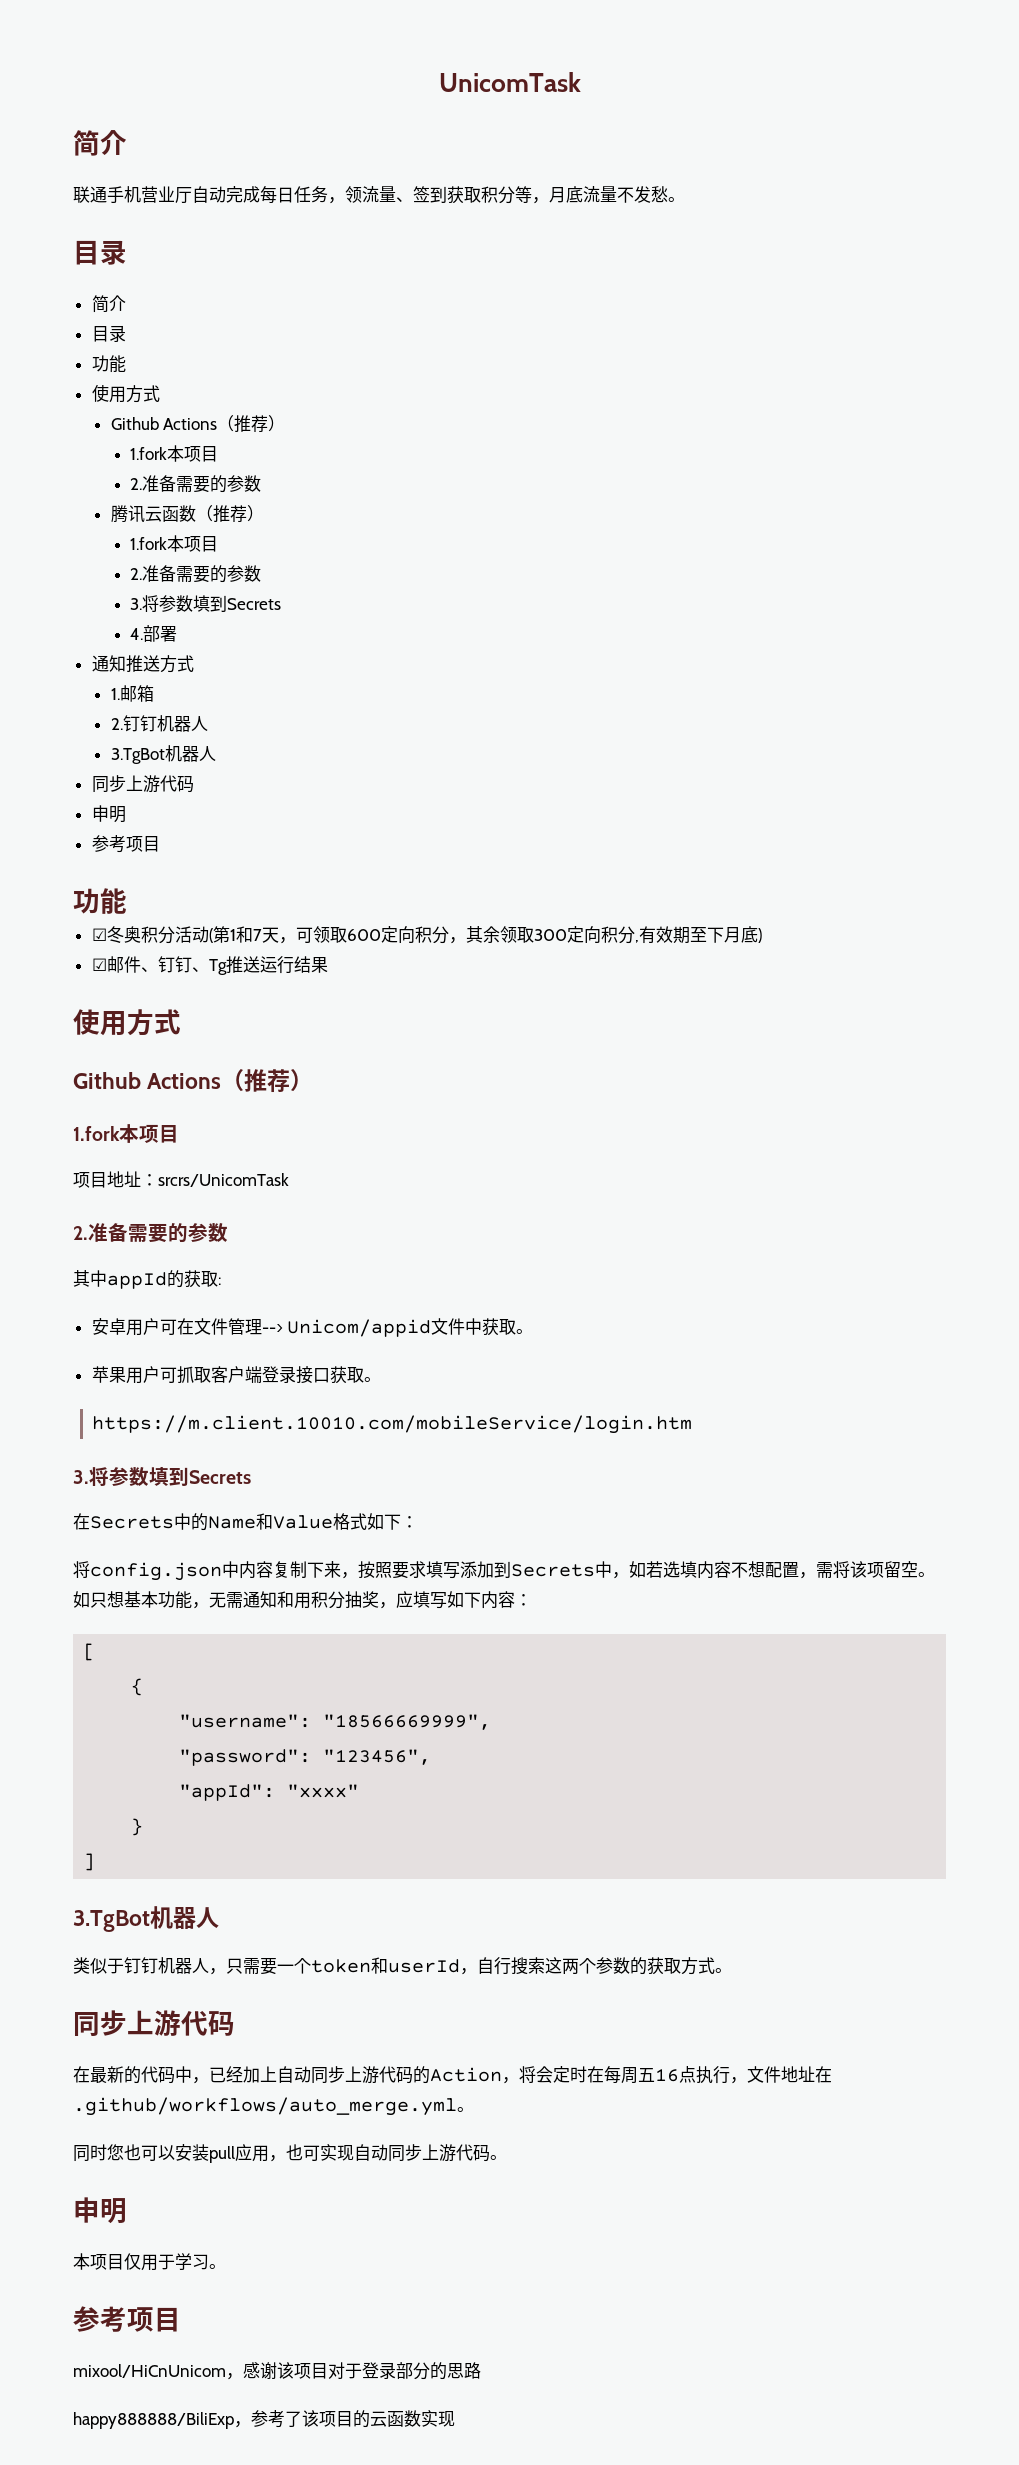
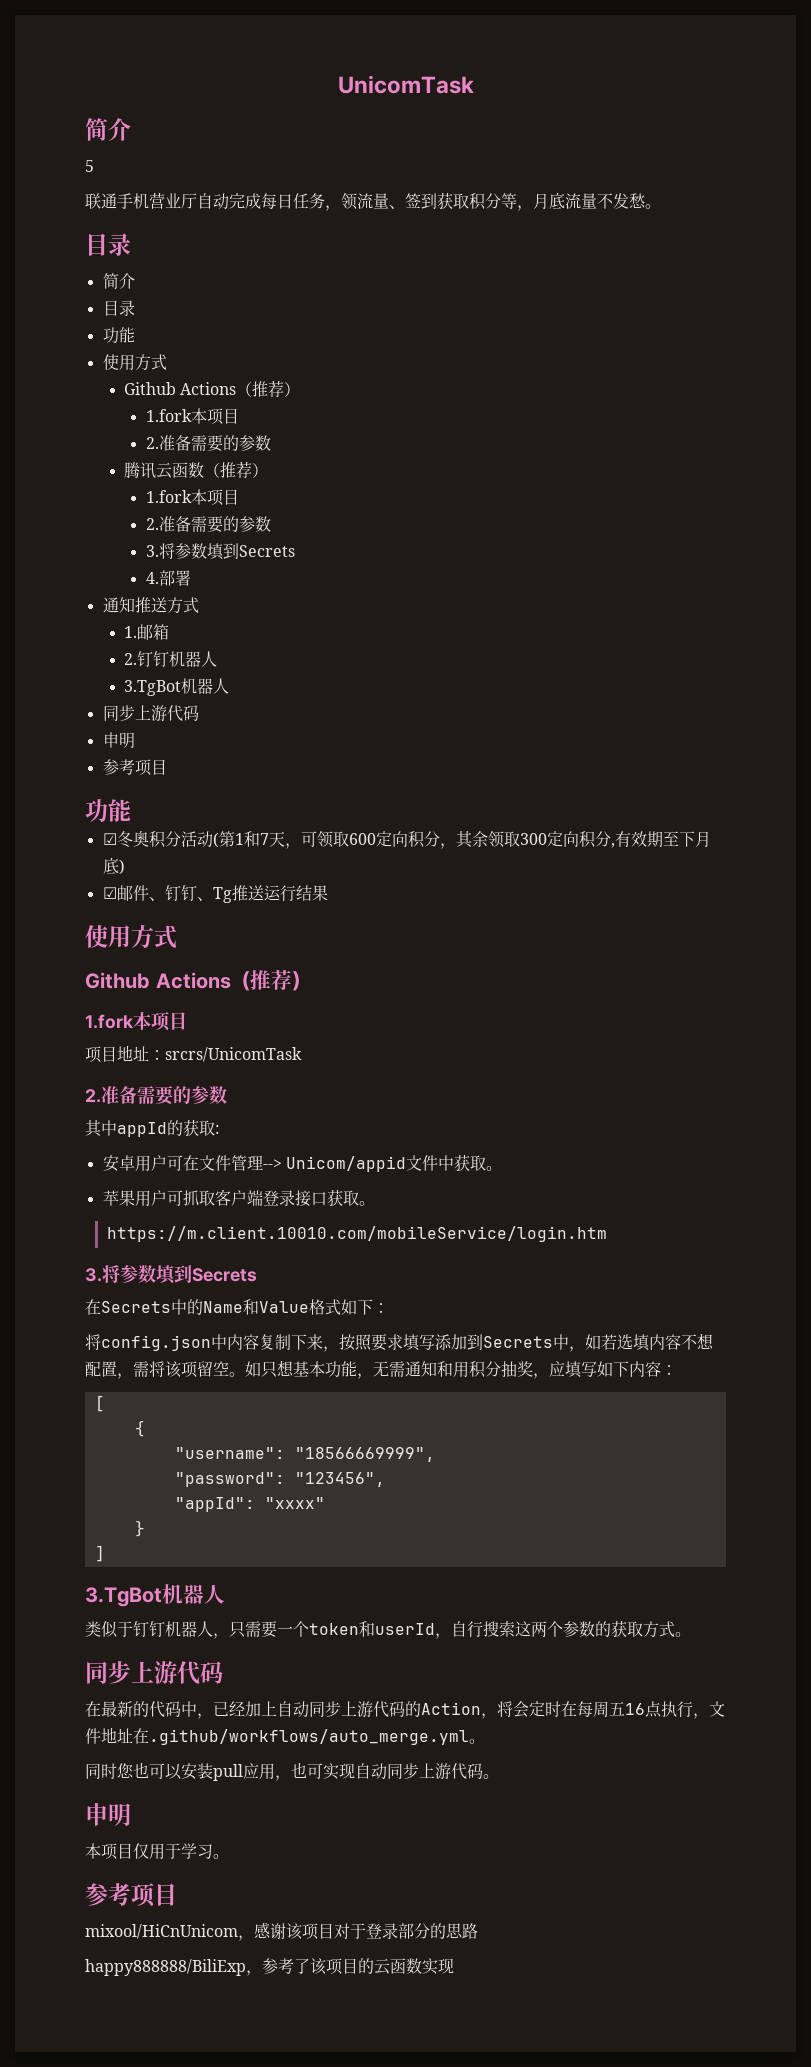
(127, 142) none -> [85,160,94,172] // 5

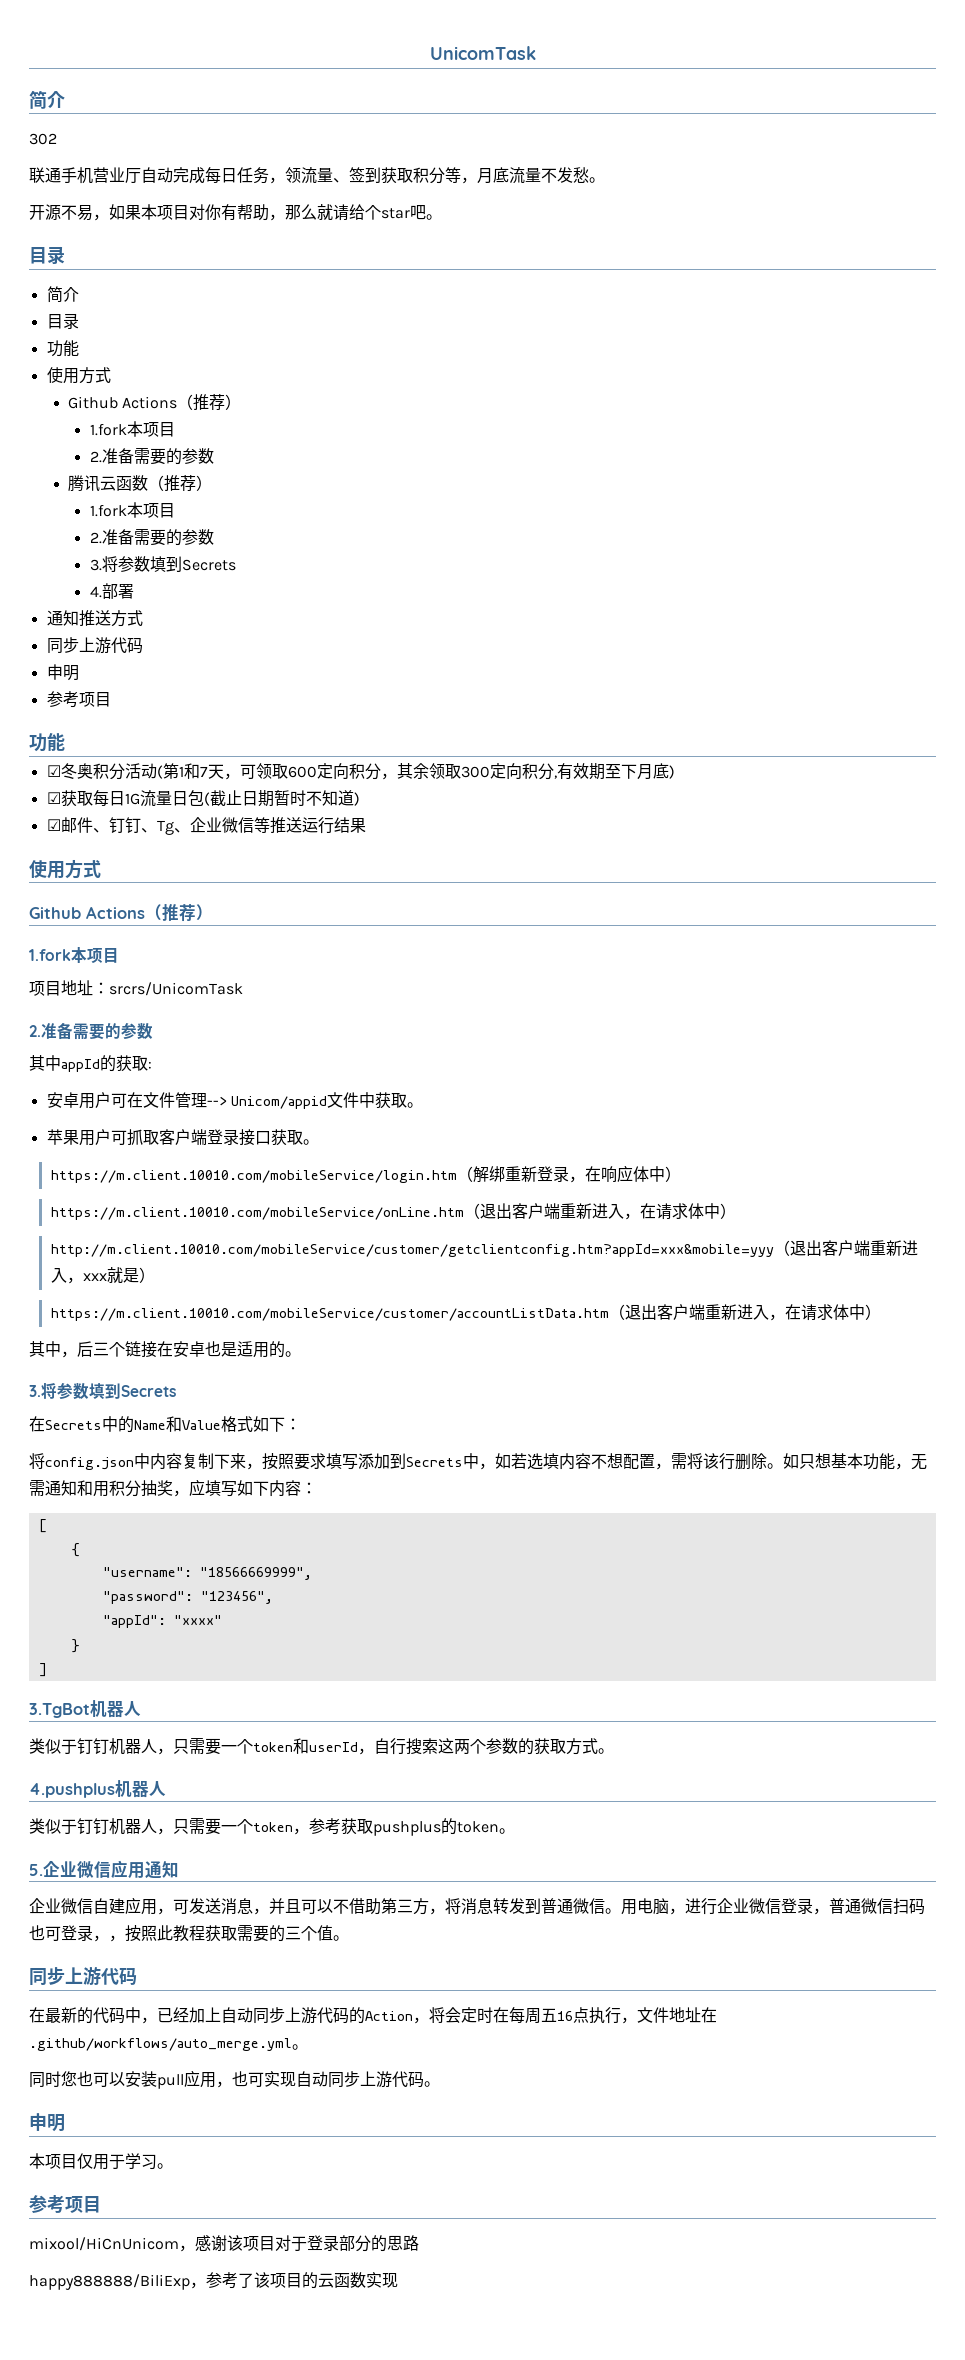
[85,160,94,172] 5 -> [29,133,57,145] 302
(661, 206) none -> [29,204,442,221] // 开源不易，如果本项目对你有帮助，那么就请给个star吧。
[124,624,170,640] [124,651,218,667] [124,678,230,696] // 1.邮箱 // 2.钉钉机器人 // 3.TgBot机器人 -> (143, 618) none
(125, 867) none -> [46,790,360,807] // ☑获取每日1G流量日包(截止日期暂时不知道)
(232, 895) none -> [173,817,270,833] 、企业微信等
(607, 1234) none -> [456,1165,681,1183] [50,1203,736,1220] [50,1240,918,1257] [50,1267,155,1284] [50,1304,881,1321] [29,1341,301,1358] （解绑重新登录，在响应体中） // https://m.client.10010.com/mobileService/onLine.htm（退出客户端重新进入，在请求体中） // http://m.client.10010.com/mobileService/customer/getclientconfig.htm?appId=xxx&mobile=yyy（退出客户端重新进入，xxx就是） // https://m.client.10010.com/mobileService/customer/accountListData.htm（退出客户端重新进入，在请求体中） // 其中，后三个链接在安卓也是适用的。
[181,1361,229,1378] 项留空 -> [719,1453,767,1470] 行删除
(691, 1634) none -> [29,1780,166,1798] [29,1818,515,1836] [29,1860,179,1879] [29,1897,925,1915] [29,1925,349,1942] // 4.pushplus机器人 // 类似于钉钉机器人，只需要一个token，参考获取pushplus的token。 // 5.企业微信应用通知 // 企业微信自建应用，可发送消息，并且可以不借助第三方，将消息转发到普通微信。用电脑，进行企业微信登录，普通微信扫码也可登录，，按照此教程获取需要的三个值。

